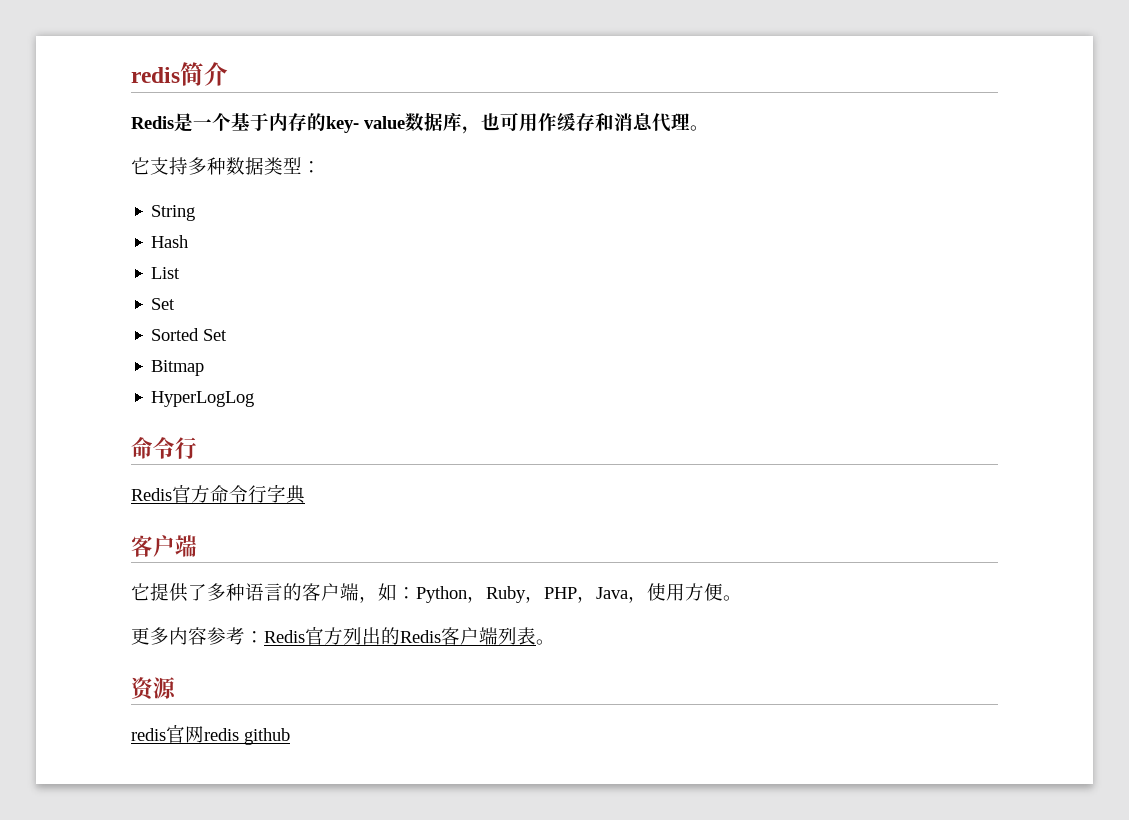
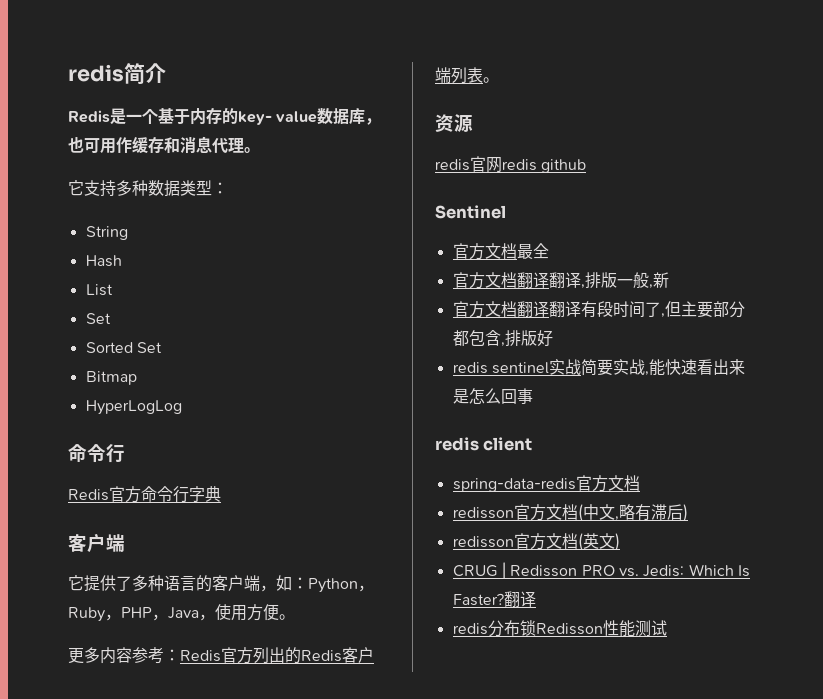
(290, 736) none -> [435,205,506,219] [452,243,549,260] [452,272,669,289] [452,301,745,318] [452,330,553,347] [452,359,745,376] [452,388,533,404] [435,437,533,451] [452,475,640,492] [452,504,688,522] [452,533,620,551] [452,562,750,579] [452,591,536,607] [452,620,667,637] // Sentinel // 官方文档最全 // 官方文档翻译翻译,排版一般,新 // 官方文档翻译翻译有段时间了,但主要部分都包含,排版好 // redis sentinel实战简要实战,能快速看出来是怎么回事 // redis client // spring-data-redis官方文档 // redisson官方文档(中文,略有滞后) // redisson官方文档(英文) // CRUG | Redisson PRO vs. Jedis: Which Is Faster?翻译 // redis分布锁Redisson性能测试

